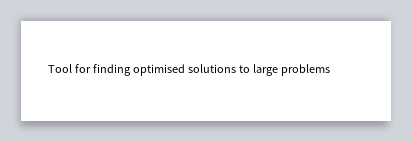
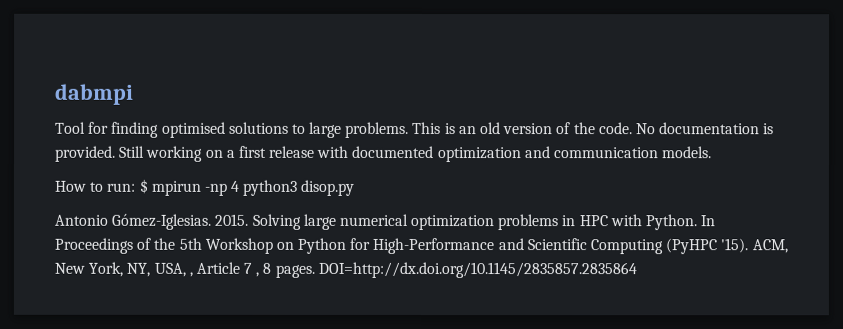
(48, 68) none -> [55,83,134,105] dabmpi //
[280,64,330,76] problems -> [345,121,775,138] [55,145,713,163] [54,178,355,196] [54,213,716,231] [54,237,788,255] [54,261,637,279] problems. This is an old version of the code. No documentation is provided. Still working on a first release with documented optimization and communication models. // How to run: $ mpirun -np 4 python3 disop.py // Antonio Gómez-Iglesias. 2015. Solving large numerical optimization problems in HPC with Python. In Proceedings of the 5th Workshop on Python for High-Performance and Scientific Computing (PyHPC '15). ACM, New York, NY, USA, , Article 7 , 8 pages. DOI=http://dx.doi.org/10.1145/2835857.2835864

